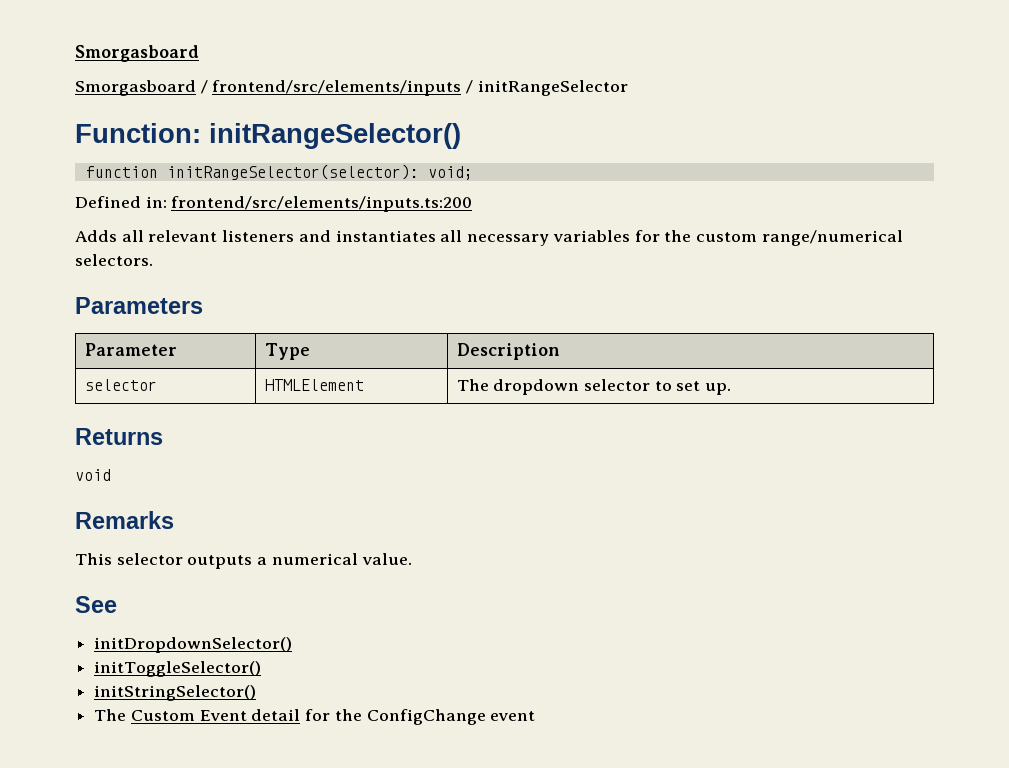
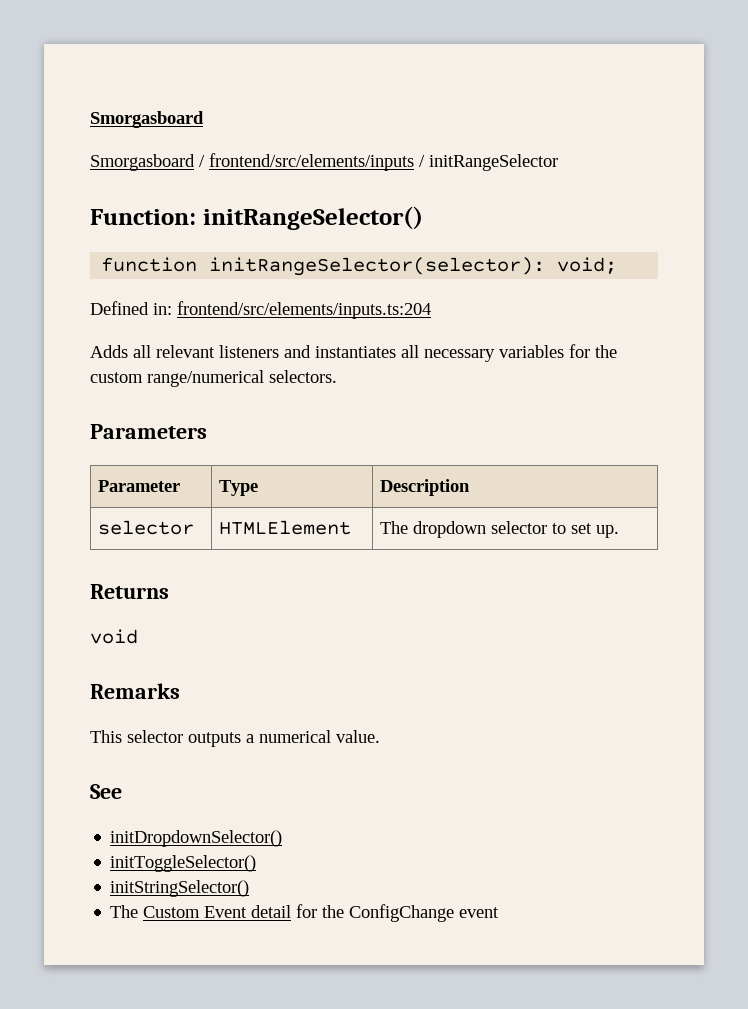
[171,196,473,212] frontend/src/elements/inputs.ts:200 -> [177,301,431,319] frontend/src/elements/inputs.ts:204

